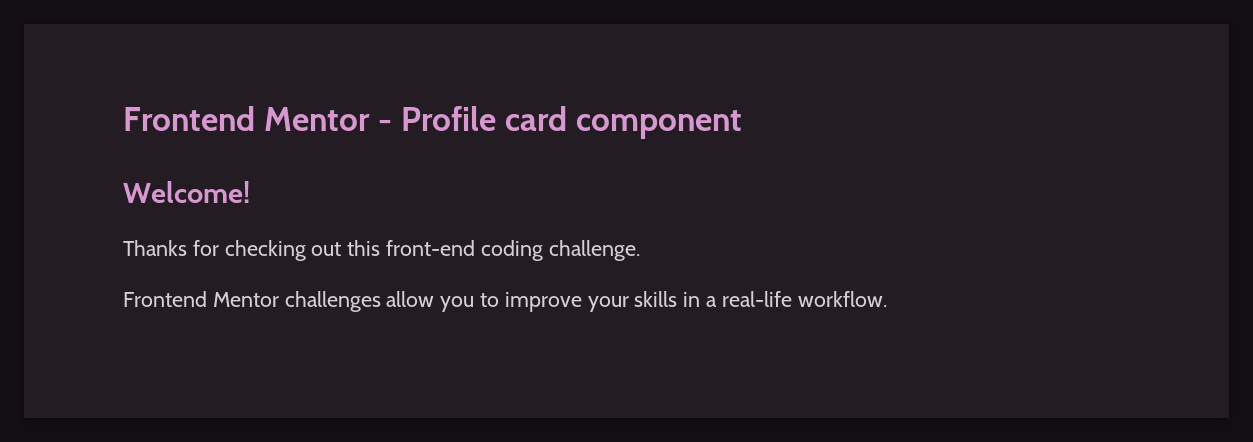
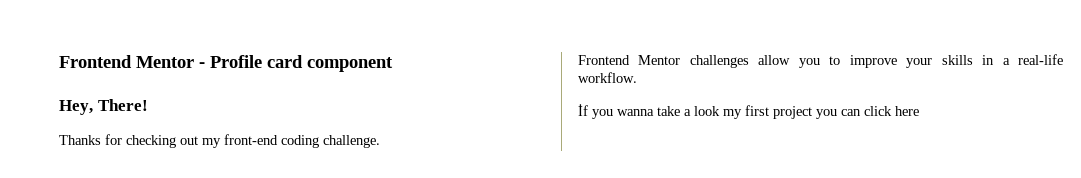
[123,181,250,203] Welcome! -> [59,99,148,115] Hey, There!
[347,240,381,256] this -> [202,138,221,148] my
(887, 299) none -> [578,104,919,119] // İf you wanna take a look my first project you can click here

